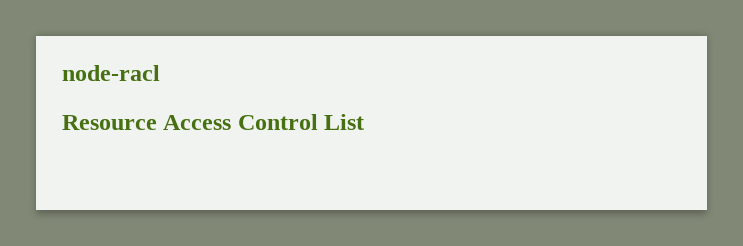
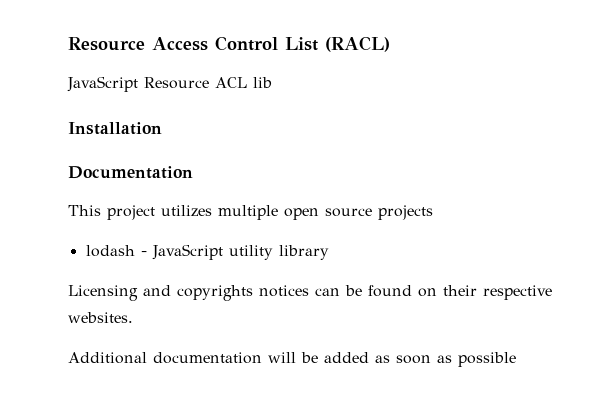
[62,65,160,81] node-racl // -> (68, 44) none
(365, 122) none -> [325,36,390,52] [67,76,272,92] [68,122,162,135] [68,166,193,179] [68,205,433,220] [85,244,329,260] [68,285,552,301] [68,312,133,323] [68,352,516,367] (RACL) // JavaScript Resource ACL lib // Installation // Documentation // This project utilizes multiple open source projects // lodash - JavaScript utility library // Licensing and copyrights notices can be found on their respective websites. // Additional documentation will be added as soon as possible

